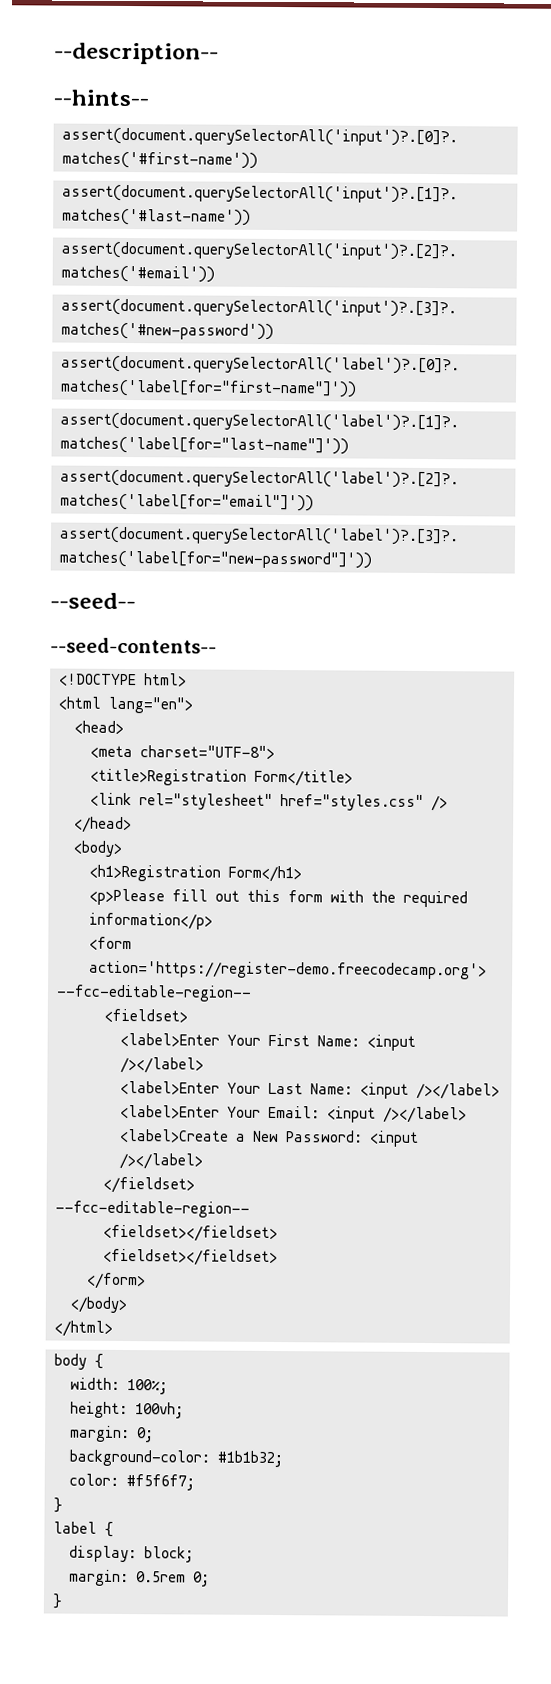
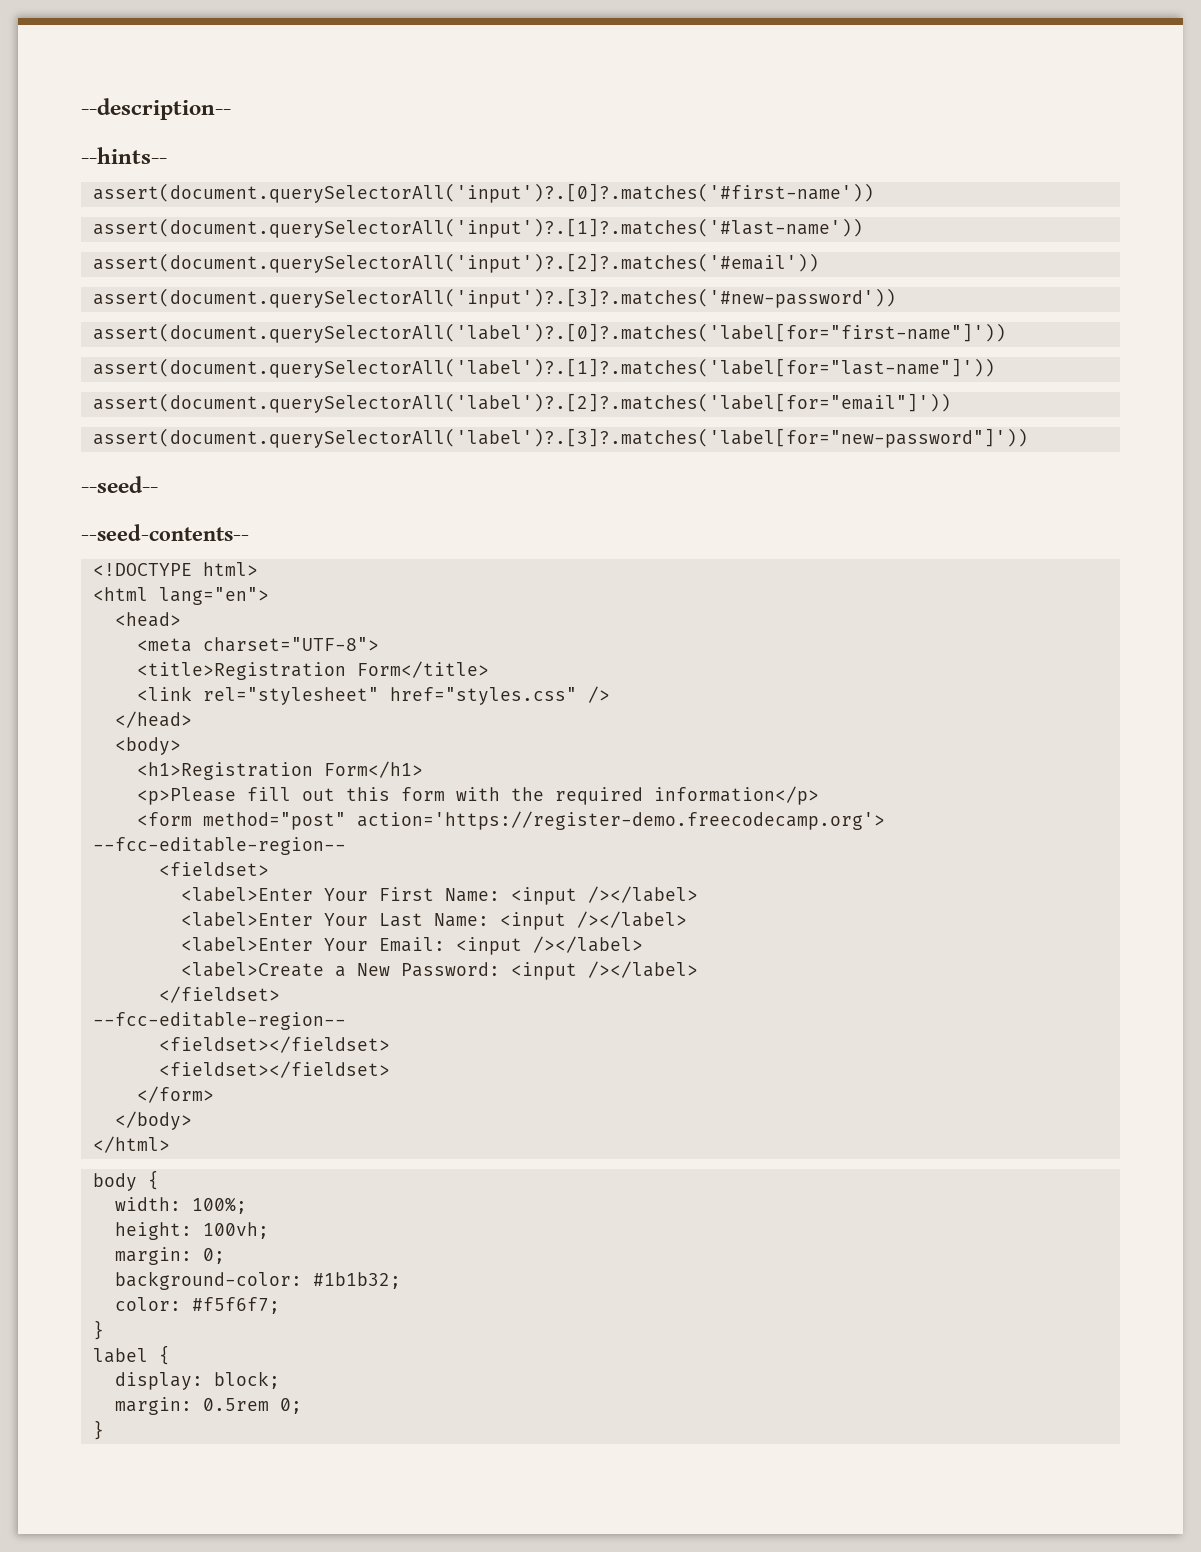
(132, 943) none -> [202,812,346,830] method="post"

